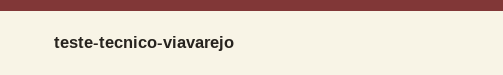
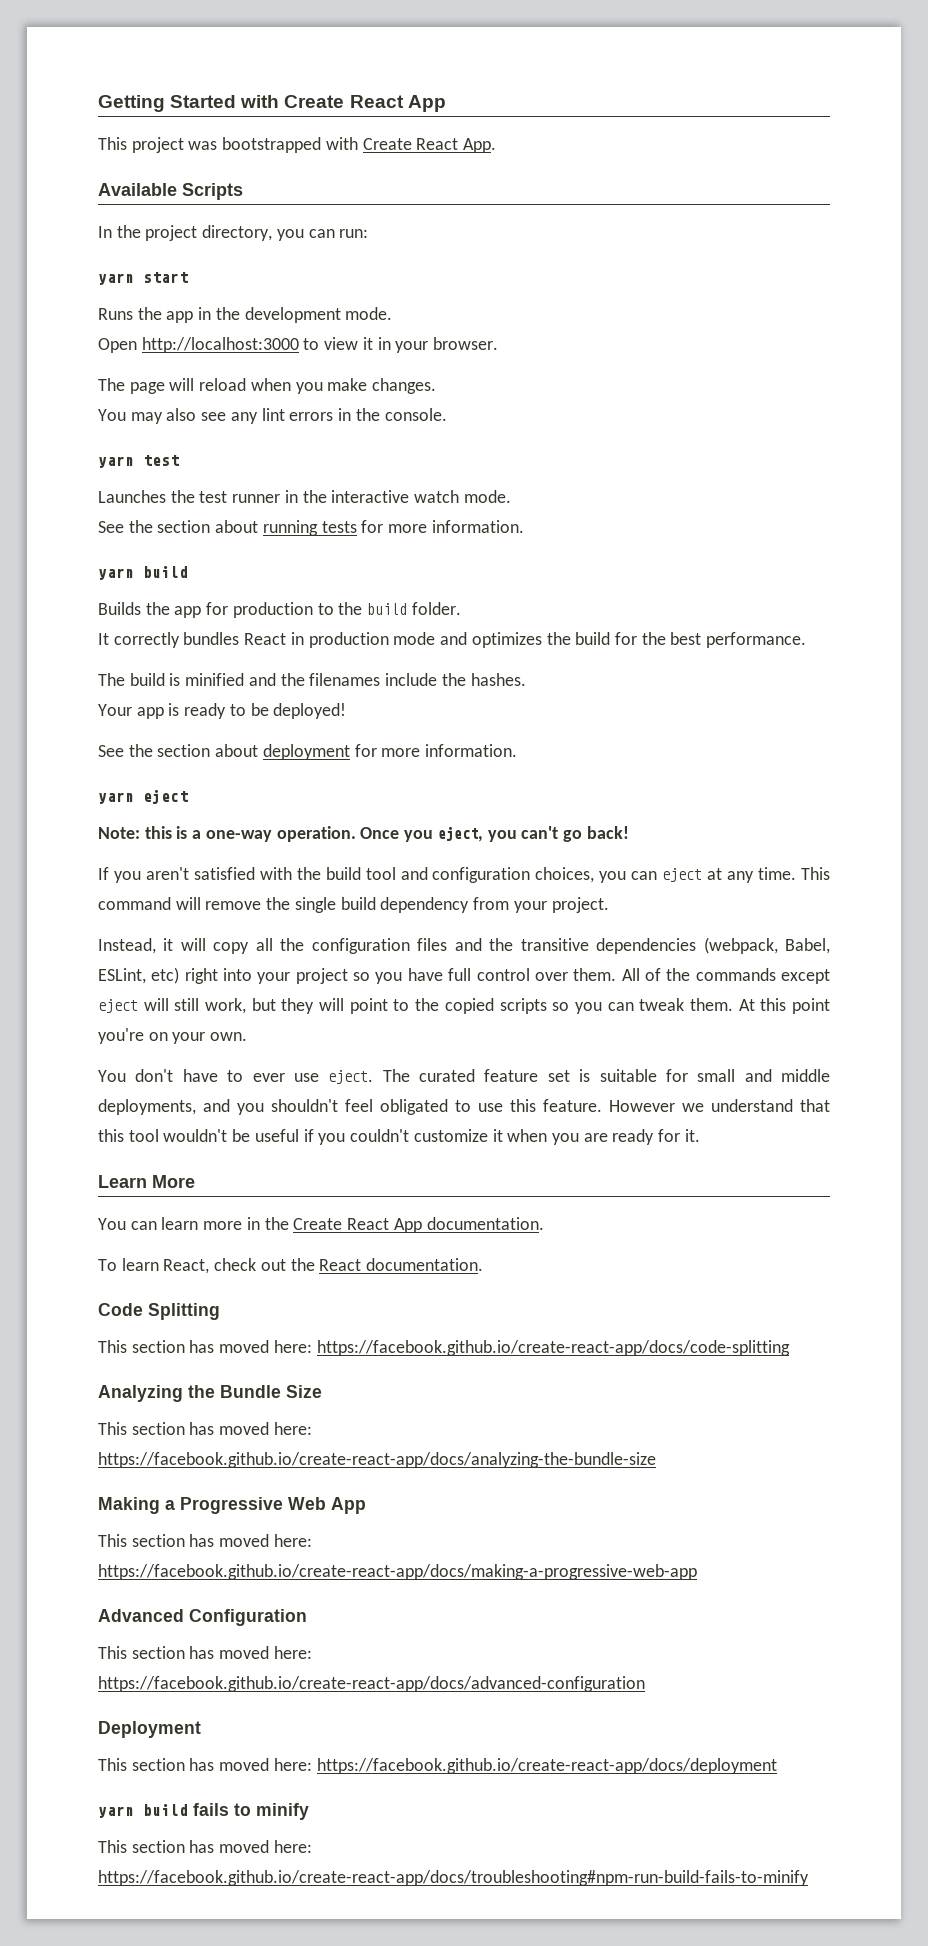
[54,36,234,51] teste-tecnico-viavarejo -> [98,95,446,112] [98,137,497,153] [98,183,243,200] [98,225,369,241] [98,272,188,285] [98,307,393,323] [98,337,499,353] [98,378,437,394] [98,408,447,424] [98,455,179,468] [98,490,511,503] [98,520,524,536] [98,566,188,580] [98,602,461,618] [98,632,807,648] [98,673,526,686] [98,703,347,719] [98,744,518,760] [98,789,188,804] [98,826,629,842] [98,867,831,883] [98,897,609,913] [98,937,830,954] [98,967,831,984] [98,998,831,1014] [98,1028,248,1044] [98,1069,830,1084] [98,1099,830,1115] [98,1129,700,1145] [98,1175,195,1188] [98,1217,544,1233] [98,1258,484,1274] [98,1303,220,1320] [98,1340,790,1356] [98,1385,322,1402] [98,1422,312,1435] [98,1452,656,1468] [98,1497,366,1514] [98,1534,312,1547] [98,1564,697,1580] [98,1609,307,1626] [98,1646,312,1659] [98,1676,645,1692] [98,1721,201,1738] [98,1758,777,1774] [98,1803,309,1820] [98,1840,312,1853] [98,1870,809,1886] Getting Started with Create React App // This project was bootstrapped with Create React App. // Available Scripts // In the project directory, you can run: // yarn start // Runs the app in the development mode. // Open http://localhost:3000 to view it in your browser. // The page will reload when you make changes. // You may also see any lint errors in the console. // yarn test // Launches the test runner in the interactive watch mode. // See the section about running tests for more information. // yarn build // Builds the app for production to the build folder. // It correctly bundles React in production mode and optimizes the build for the best performance. // The build is minified and the filenames include the hashes. // Your app is ready to be deployed! // See the section about deployment for more information. // yarn eject // Note: this is a one-way operation. Once you eject, you can't go back! // If you aren't satisfied with the build tool and configuration choices, you can eject at any time. This command will remove the single build dependency from your project. // Instead, it will copy all the configuration files and the transitive dependencies (webpack, Babel, ESLint, etc) right into your project so you have full control over them. All of the commands except eject will still work, but they will point to the copied scripts so you can tweak them. At this point you're on your own. // You don't have to ever use eject. The curated feature set is suitable for small and middle deployments, and you shouldn't feel obligated to use this feature. However we understand that this tool wouldn't be useful if you couldn't customize it when you are ready for it. // Learn More // You can learn more in the Create React App documentation. // To learn React, check out the React documentation. // Code Splitting // This section has moved here: https://facebook.github.io/create-react-app/docs/code-splitting // Analyzing the Bundle Size // This section has moved here: https://facebook.github.io/create-react-app/docs/analyzing-the-bundle-size // Making a Progressive Web App // This section has moved here: https://facebook.github.io/create-react-app/docs/making-a-progressive-web-app // Advanced Configuration // This section has moved here: https://facebook.github.io/create-react-app/docs/advanced-configuration // Deployment // This section has moved here: https://facebook.github.io/create-react-app/docs/deployment // yarn build fails to minify // This section has moved here: https://facebook.github.io/create-react-app/docs/troubleshooting#npm-run-build-fails-to-minify

